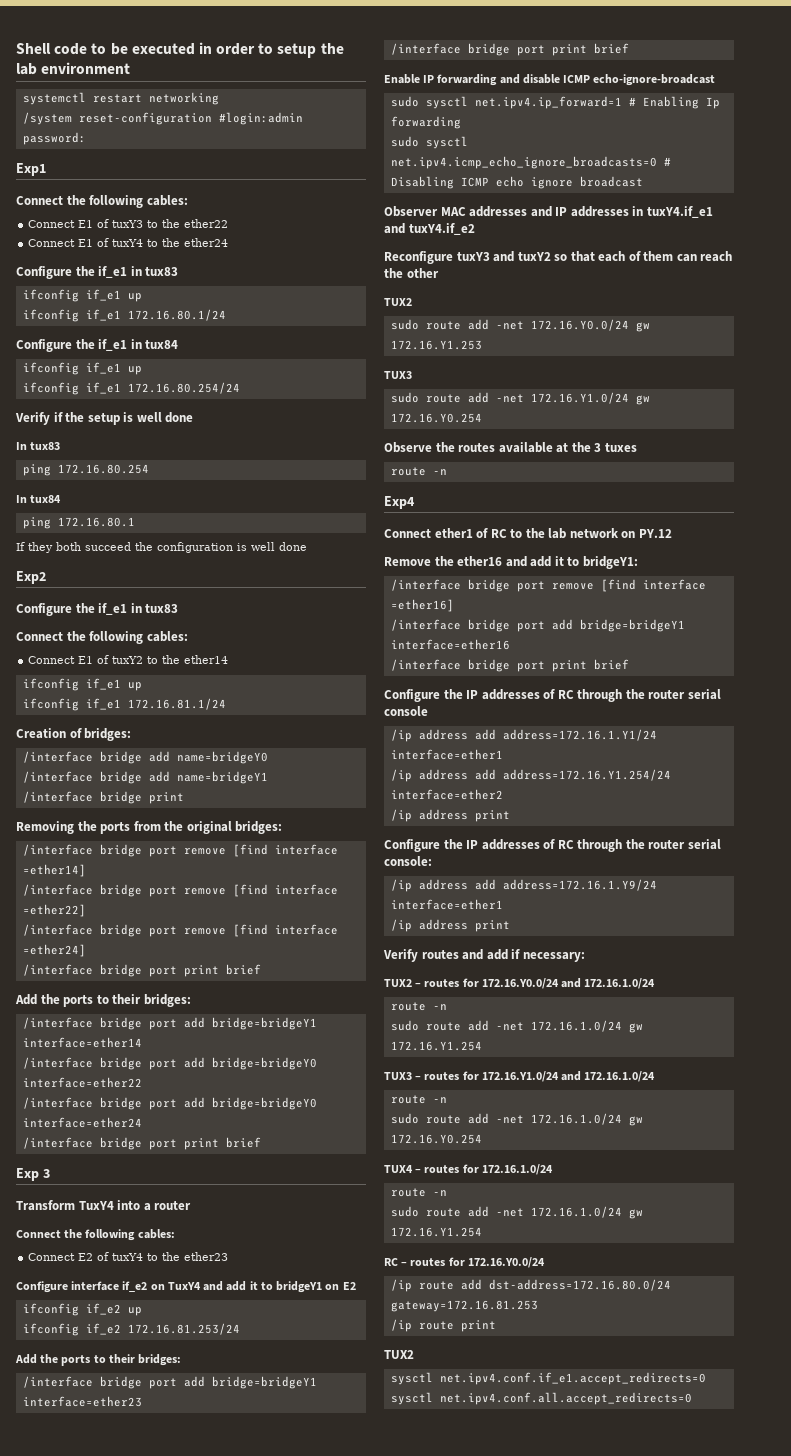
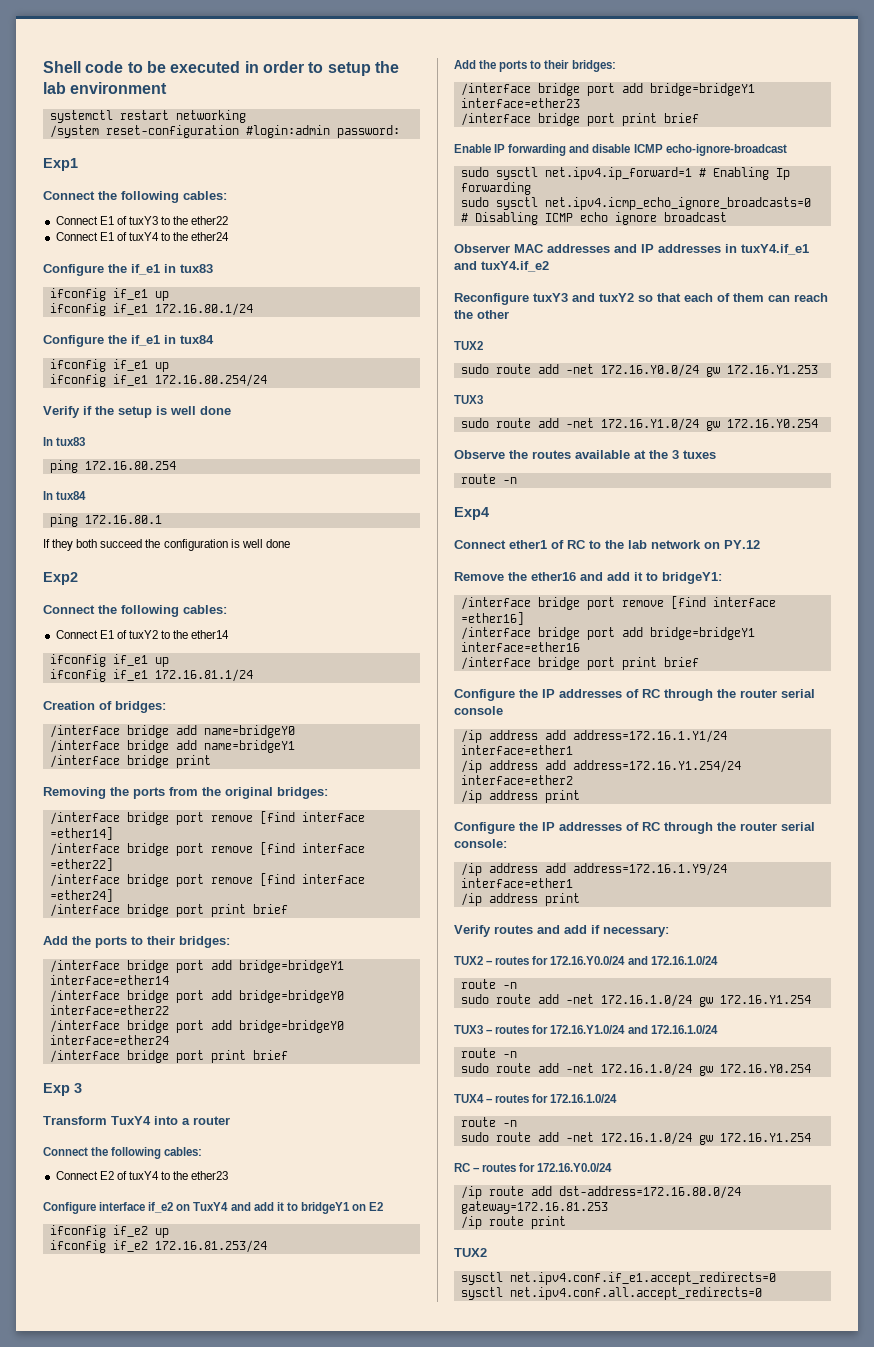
[16,603,179,616] // Configure the if_e1 in tux83 -> (78, 578) none

